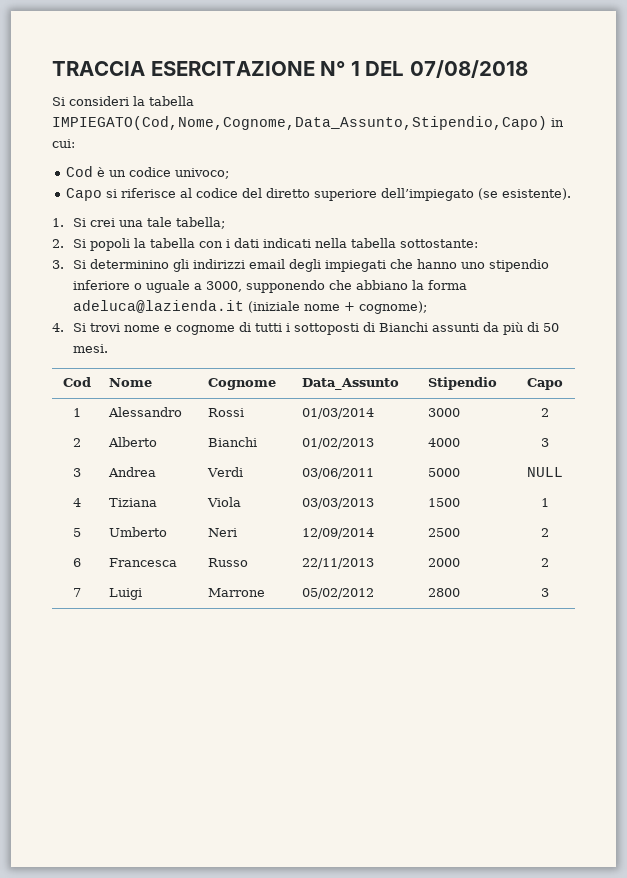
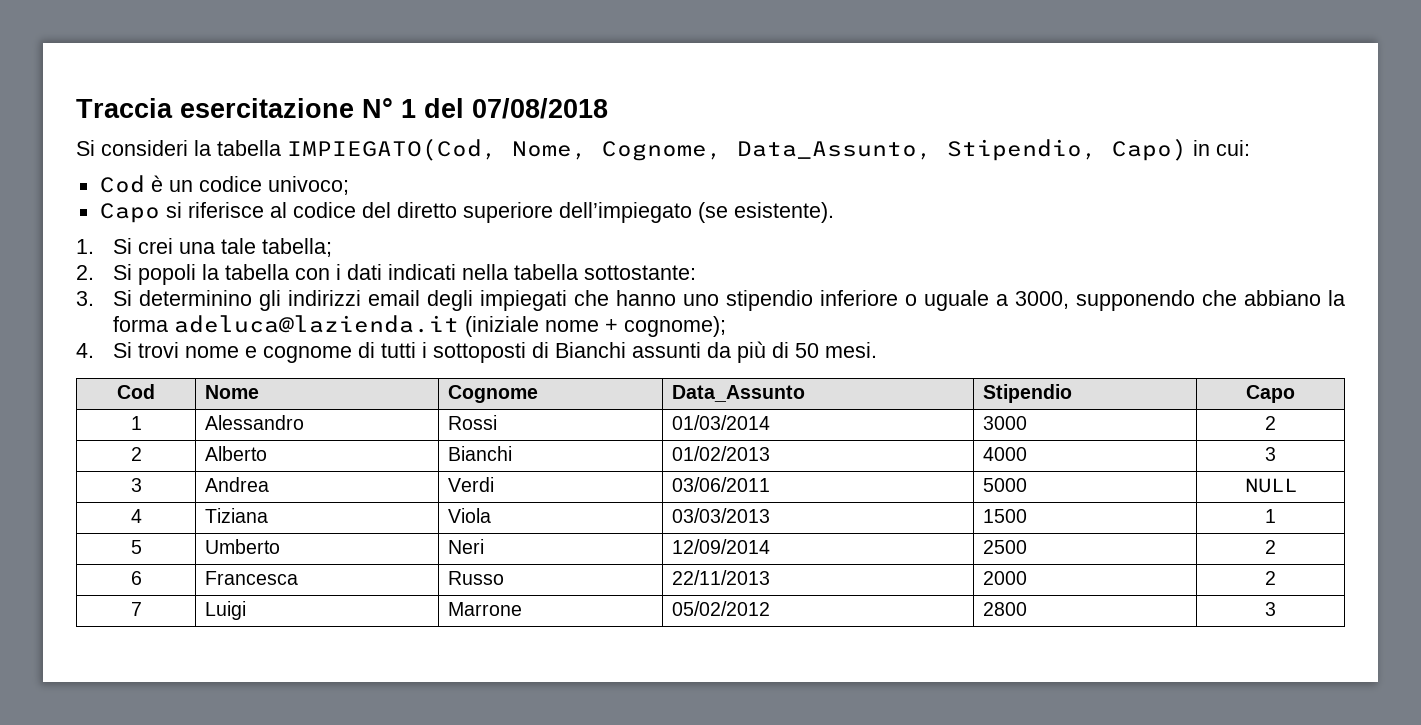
[52,61,315,76] TRACCIA ESERCITAZIONE -> [76,98,354,118] Traccia esercitazione
[365,61,405,76] DEL -> [424,98,464,118] del
[52,116,547,130] IMPIEGATO(Cod,Nome,Cognome,Data_Assunto,Stipendio,Capo) -> [287,138,1187,161] IMPIEGATO(Cod, Nome, Cognome, Data_Assunto, Stipendio, Capo)

